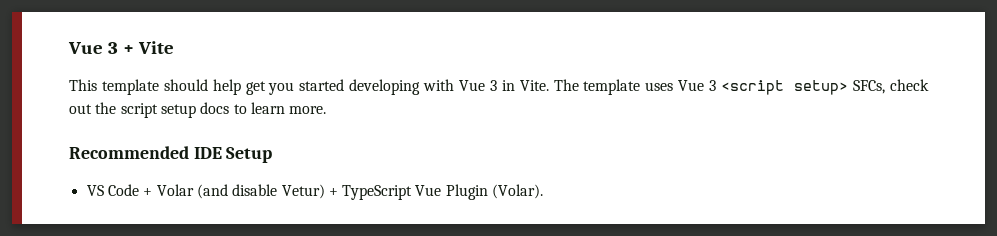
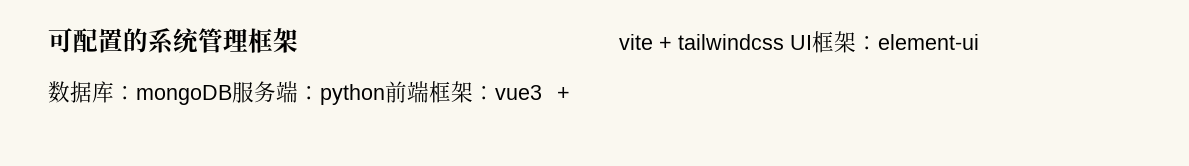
[68,41,174,54] [69,79,929,95] [69,102,327,118] [69,146,273,163] [86,184,544,200] Vue 3 + Vite // This template should help get you started developing with Vue 3 in Vite. The template uses Vue 3 <script setup> SFCs, check out the script setup docs to learn more. // Recommended IDE Setup // VS Code + Volar (and disable Vetur) + TypeScript Vue Plugin (Volar). -> [48,28,298,54] [48,81,570,105] [619,31,979,53] 可配置的系统管理框架 // 数据库：mongoDB服务端：python前端框架：vue3 + vite + tailwindcss UI框架：element-ui

